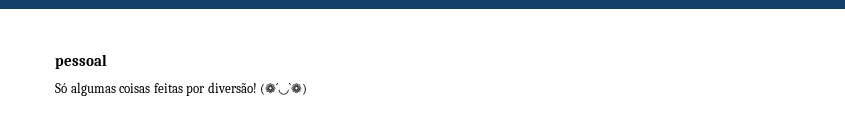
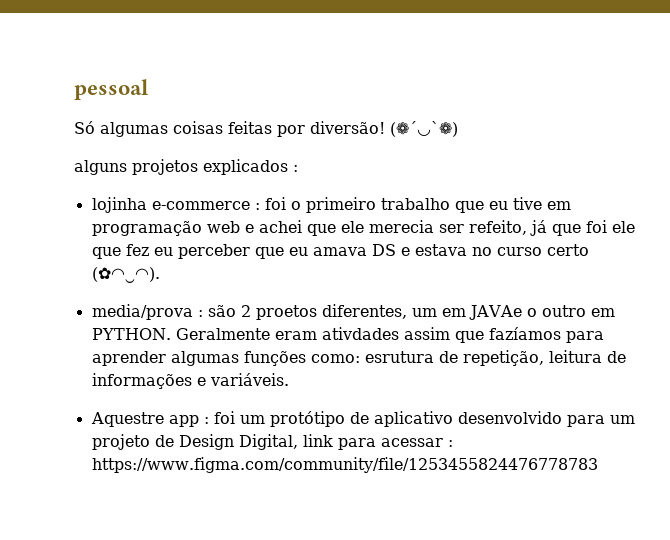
(308, 89) none -> [74,159,298,175] [91,197,571,213] [91,220,635,236] [91,244,589,259] [91,267,160,283] [91,304,615,320] [91,327,604,343] [91,350,626,366] [91,373,289,389] [90,411,635,427] [91,434,453,450] [91,457,598,473] // alguns projetos explicados : // lojinha e-commerce : foi o primeiro trabalho que eu tive em programação web e achei que ele merecia ser refeito, já que foi ele que fez eu perceber que eu amava DS e estava no curso certo (✿◠‿◠). // media/prova : são 2 proetos diferentes, um em JAVAe o outro em PYTHON. Geralmente eram ativdades assim que fazíamos para aprender algumas funções como: esrutura de repetição, leitura de informações e variáveis. // Aquestre app : foi um protótipo de aplicativo desenvolvido para um projeto de Design Digital, link para acessar : https://www.figma.com/community/file/1253455824476778783

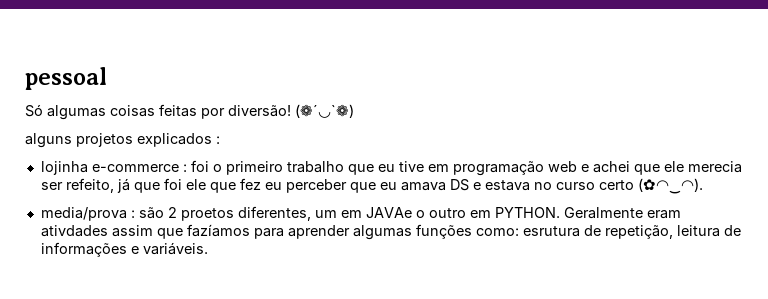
[90,411,635,427] [91,434,453,450] [91,457,598,473] // Aquestre app : foi um protótipo de aplicativo desenvolvido para um projeto de Design Digital, link para acessar : https://www.figma.com/community/file/1253455824476778783 -> (208, 248) none

